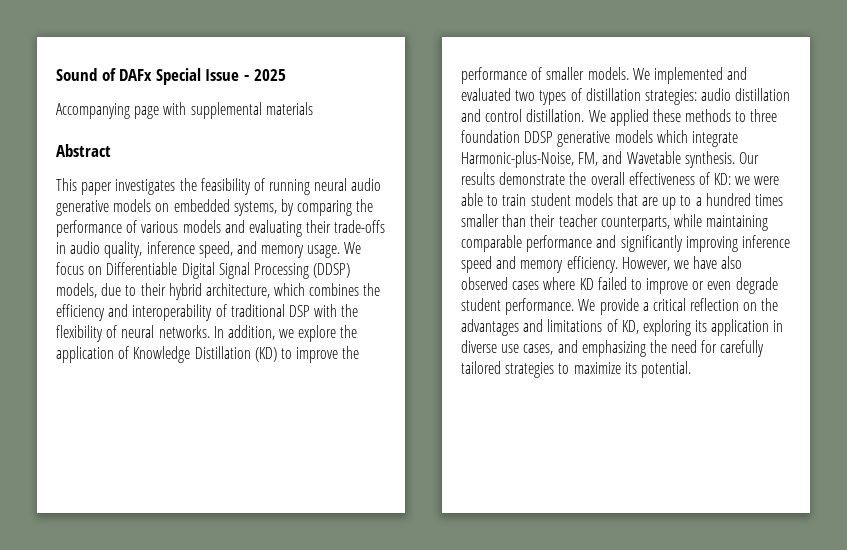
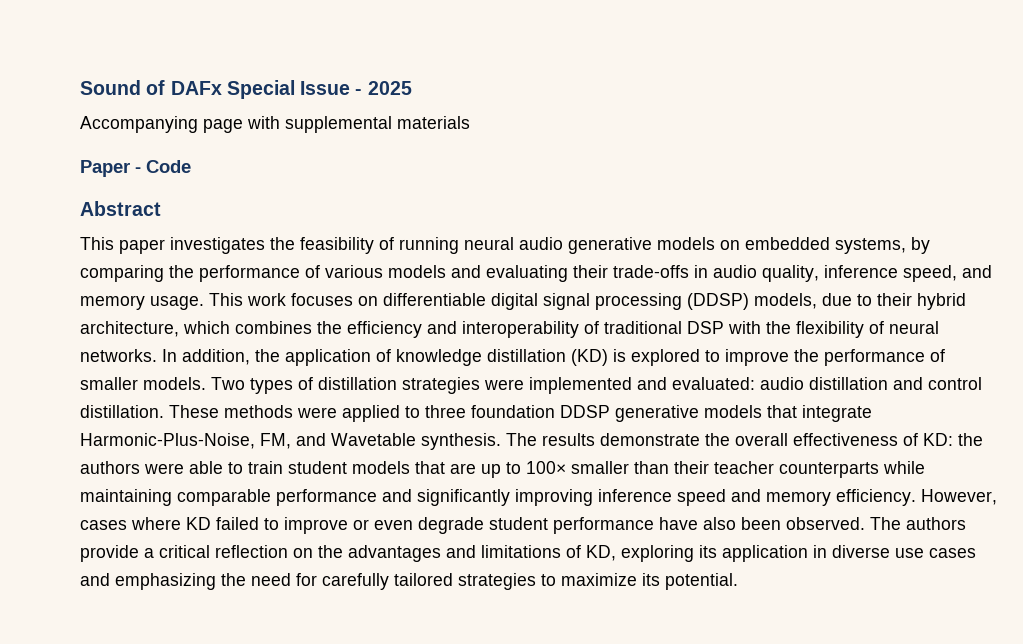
(313, 108) none -> [80,160,191,177] // Paper - Code
[344,242,362,254] [56,262,309,279] We focus on Differentiable Digital Signal Processing -> [209,293,682,310] This work focuses on differentiable digital signal processing
[279,325,337,342] we explore -> (250, 357) none
[133,346,277,363] Knowledge Distillation (KD) -> [396,349,700,366] knowledge distillation (KD) is explored
[632,67,748,84] [461,88,697,105] We implemented and evaluated two types of distillation strategies: -> [211,377,755,394] Two types of distillation strategies were implemented and evaluated:
[588,109,732,126] We applied these methods -> [169,405,400,422] These methods were applied
[656,130,738,147] [461,151,574,168] which integrate Harmonic-plus-Noise, -> [767,405,872,422] [80,433,255,449] that integrate Harmonic-Plus-Noise,
[738,152,759,164] Our -> [506,433,537,446] The
[735,176,751,185] we -> [958,433,983,446] [80,461,140,474] the authors
[695,193,784,206] a hundred times -> [526,461,566,474] 100×
[600,216,670,231] counterparts, -> [779,462,879,478] counterparts
[673,256,743,269] [461,277,508,290] we have also observed -> (997, 497) none
[505,298,596,315] performance. We -> [553,517,966,534] performance have also been observed. The authors
[523,344,554,355] cases, -> [929,548,976,558] cases

